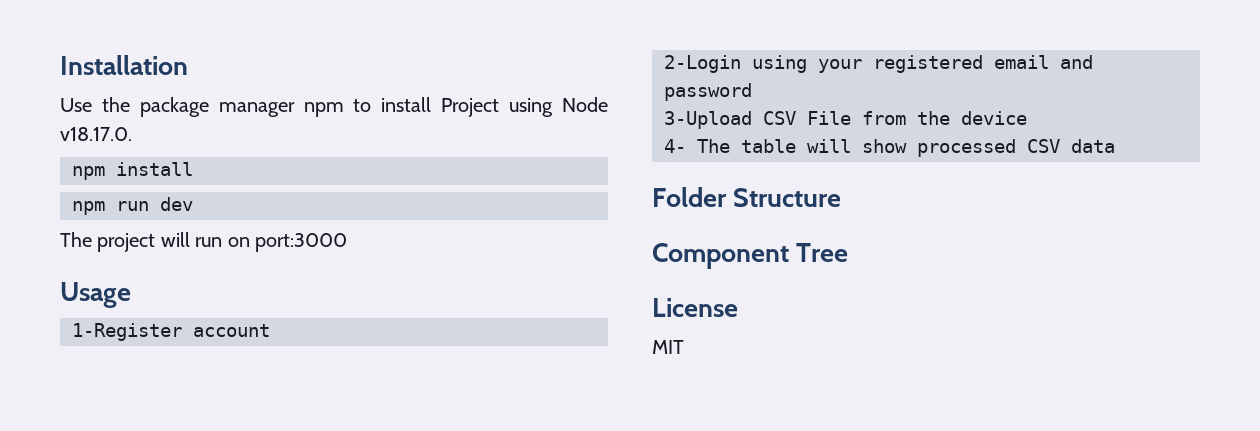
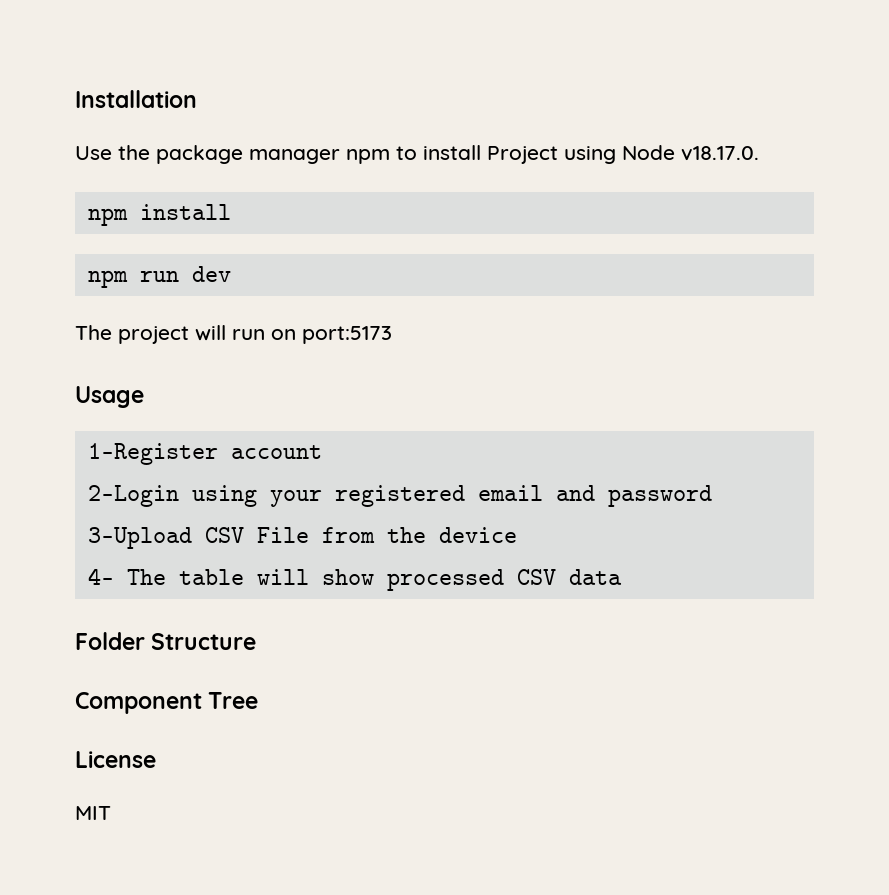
[255,233,347,252] port:3000 -> [302,326,392,344] port:5173

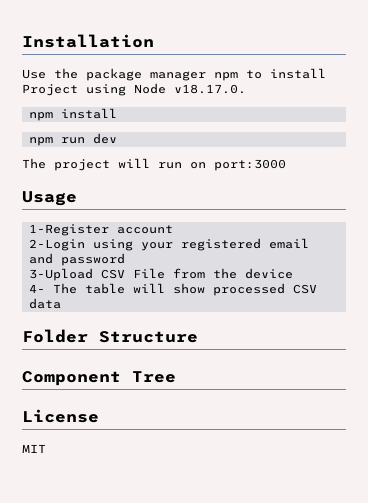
[302,326,392,344] port:5173 -> [214,159,286,171] port:3000

